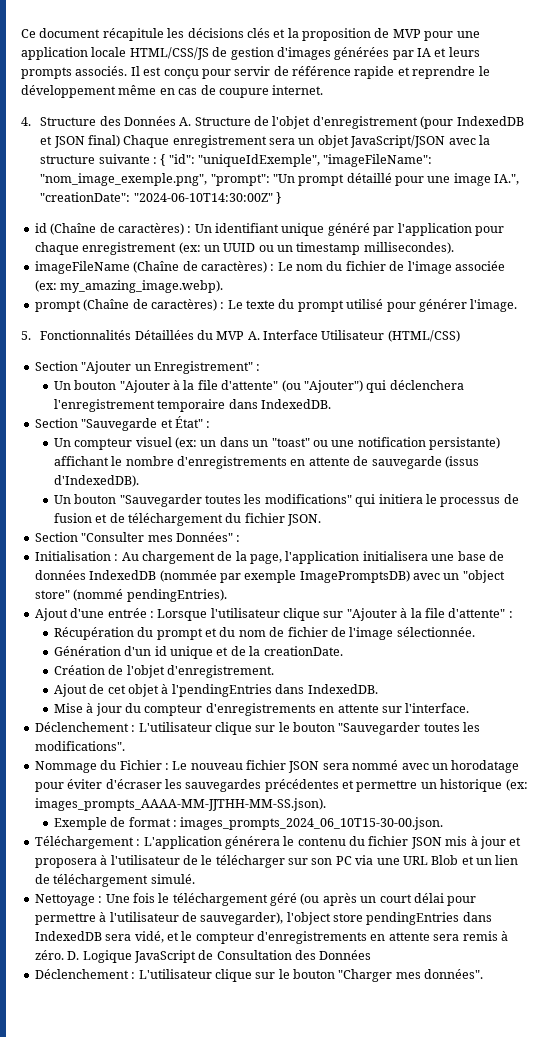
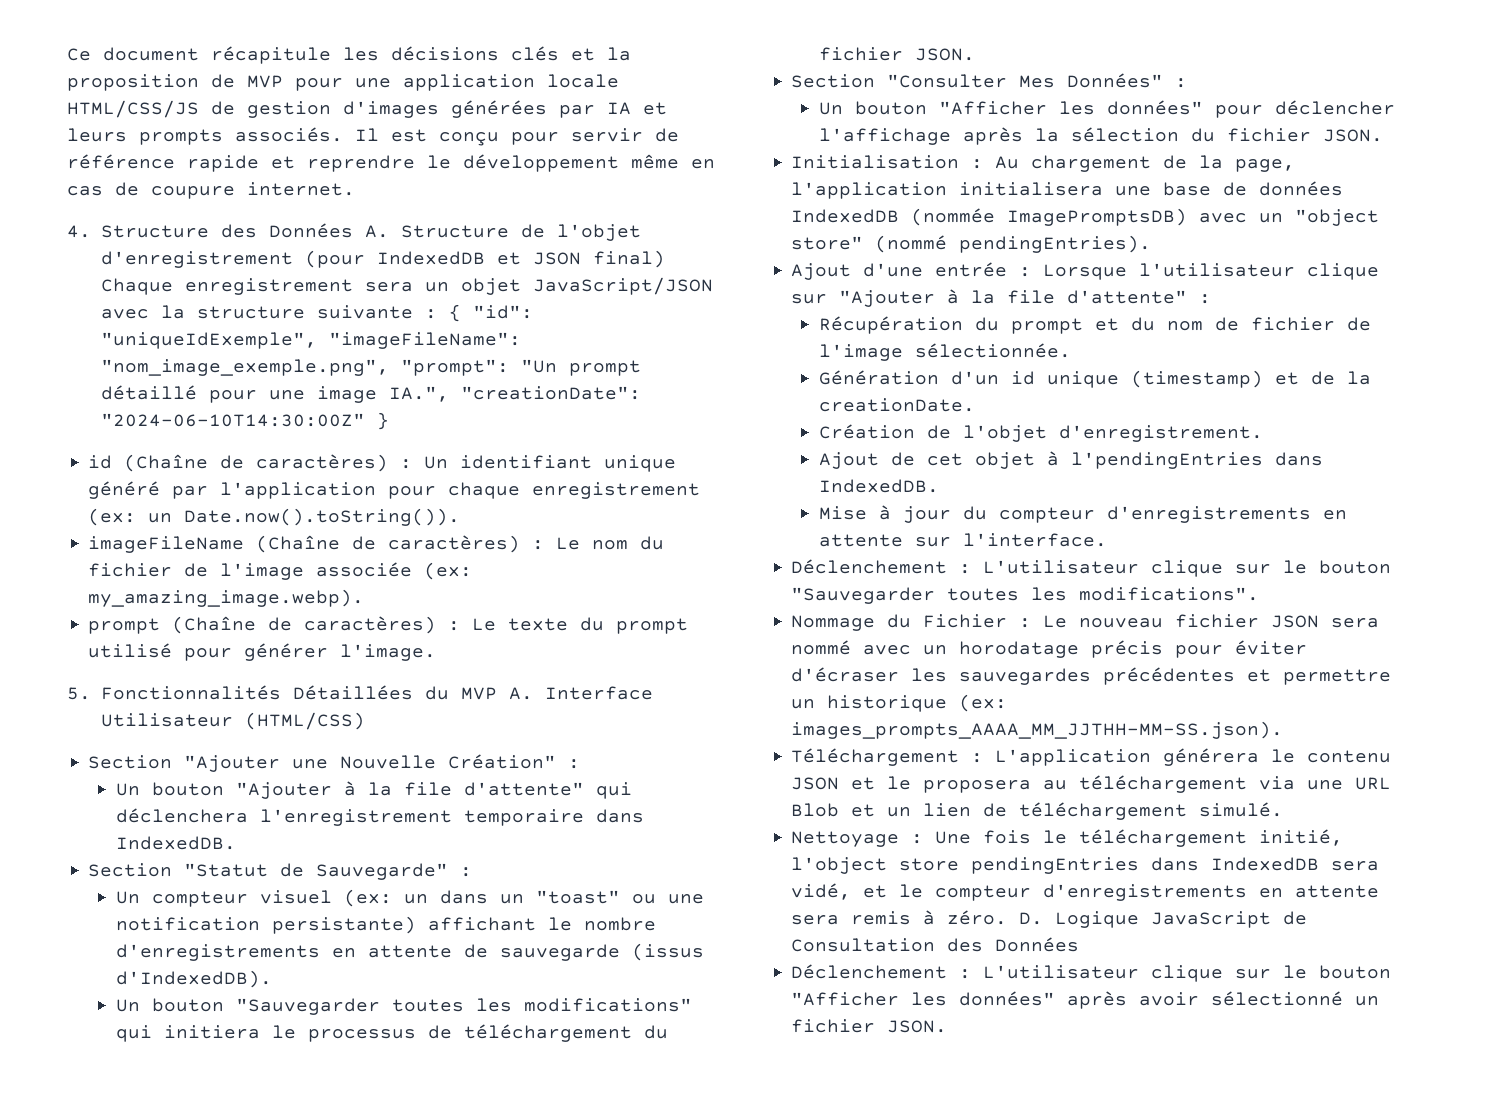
[223,242,454,255] UUID ou un timestamp millisecondes). -> [184,508,461,526] Date.now().toString()).
[134,361,253,374] un Enregistrement" -> [292,754,557,769] une Nouvelle Création"
[281,380,363,393] (ou "Ajouter") -> (584, 789) none
[81,416,203,431] "Sauvegarde et État" -> [184,863,449,880] "Statut de Sauvegarde"
[53,513,125,523] fusion et de -> (452, 1032) none
[147,535,173,542] mes -> [1019,75,1056,88] Mes
(241, 538) none -> [818,100,1395,118] [818,127,1383,145] // Un bouton "Afficher les données" pour déclencher l'affichage après la sélection du fichier JSON.
[219,570,297,583] par exemple -> (996, 217) none
(214, 652) none -> [1130,370,1263,388] (timestamp)
(520, 766) none -> [1091,640,1164,658] précis
[34,798,326,811] [53,817,444,830] images_prompts_AAAA-MM-JJTHH-MM-SS.json). // Exemple de format : images_prompts_2024_06_10T15-30-00.json. -> [791,721,1284,739] images_prompts_AAAA_MM_JJTHH-MM-SS.json).
[349,836,522,849] [34,855,352,868] du fichier JSON mis à jour et proposera à l'utilisateur de le télécharger sur son PC -> [791,775,1248,793] JSON et le proposera au téléchargement
[270,893,477,906] [34,912,284,925] géré (ou après un court délai pour permettre à l'utilisateur de sauvegarder), -> [1259,829,1344,846] initié,
[338,969,484,982] "Charger mes données". -> [791,991,1380,1009] [791,1019,948,1033] "Afficher les données" après avoir sélectionné un fichier JSON.

